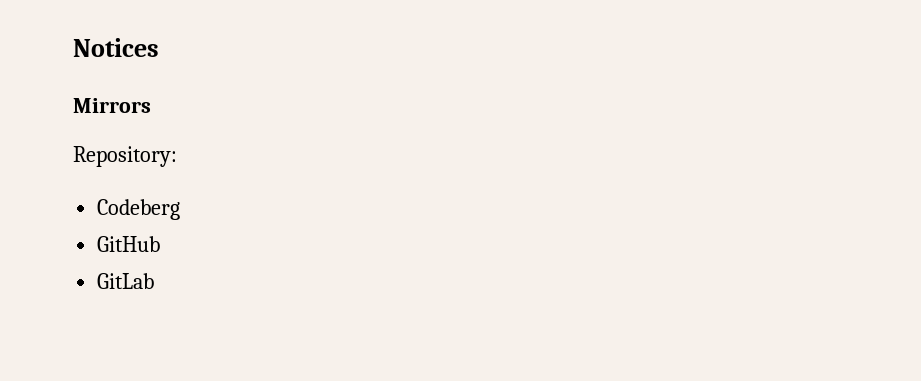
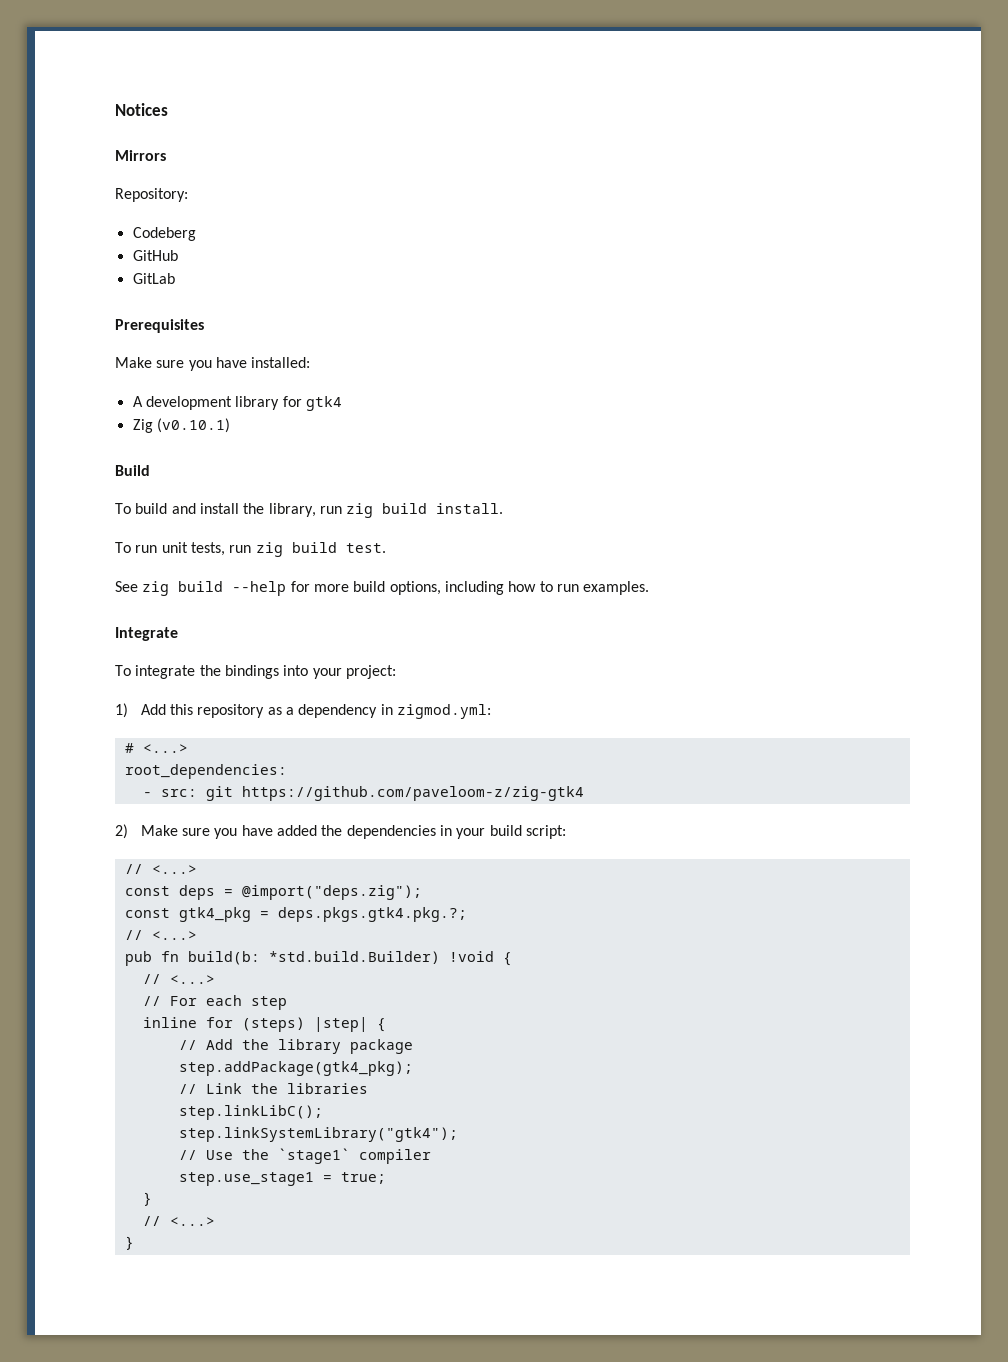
(155, 281) none -> [115,319,204,333] [115,357,311,371] [132,396,342,411] [132,418,230,433] [115,465,150,476] [115,503,504,518] [115,542,386,557] [115,581,650,596] [115,627,178,641] [115,665,396,679] [115,703,492,719] [124,743,188,753] [124,764,287,779] [142,786,584,801] [115,824,567,839] [124,864,197,874] [124,885,422,900] [124,907,467,922] [124,930,197,940] [124,951,512,966] [142,974,215,984] [142,995,287,1010] [142,1017,386,1032] [178,1039,413,1054] [178,1061,413,1076] [178,1083,368,1094] [178,1105,323,1120] [178,1127,458,1142] [178,1148,431,1164] [178,1172,386,1186] [142,1192,152,1206] [142,1216,215,1226] [124,1236,134,1250] // Prerequisites // Make sure you have installed: // A development library for gtk4 // Zig (v0.10.1) // Build // To build and install the library, run zig build install. // To run unit tests, run zig build test. // See zig build --help for more build options, including how to run examples. // Integrate // To integrate the bindings into your project: // 1) Add this repository as a dependency in zigmod.yml: // # <...> // root_dependencies: // - src: git https://github.com/paveloom-z/zig-gtk4 // 2) Make sure you have added the dependencies in your build script: // // <...> // const deps = @import("deps.zig"); // const gtk4_pkg = deps.pkgs.gtk4.pkg.?; // // <...> // pub fn build(b: *std.build.Builder) !void { // // <...> // // For each step // inline for (steps) |step| { // // Add the library package // step.addPackage(gtk4_pkg); // // Link the libraries // step.linkLibC(); // step.linkSystemLibrary("gtk4"); // // Use the `stage1` compiler // step.use_stage1 = true; // } // // <...> // }

